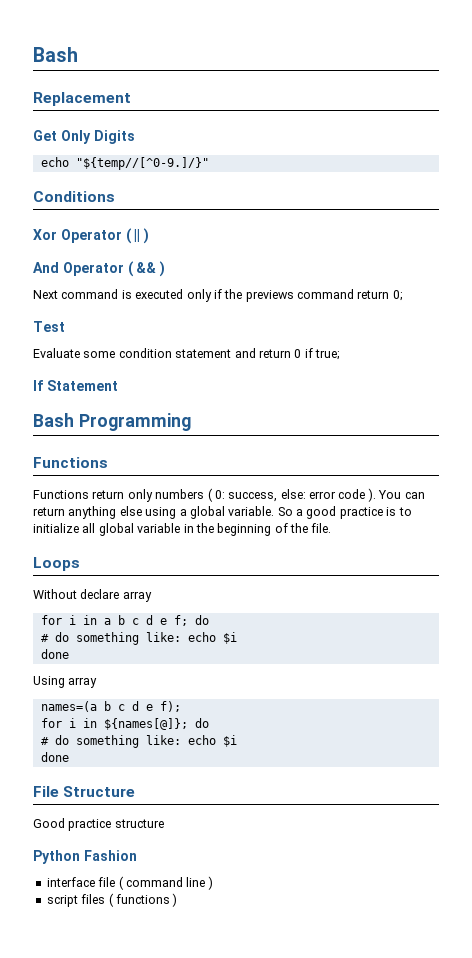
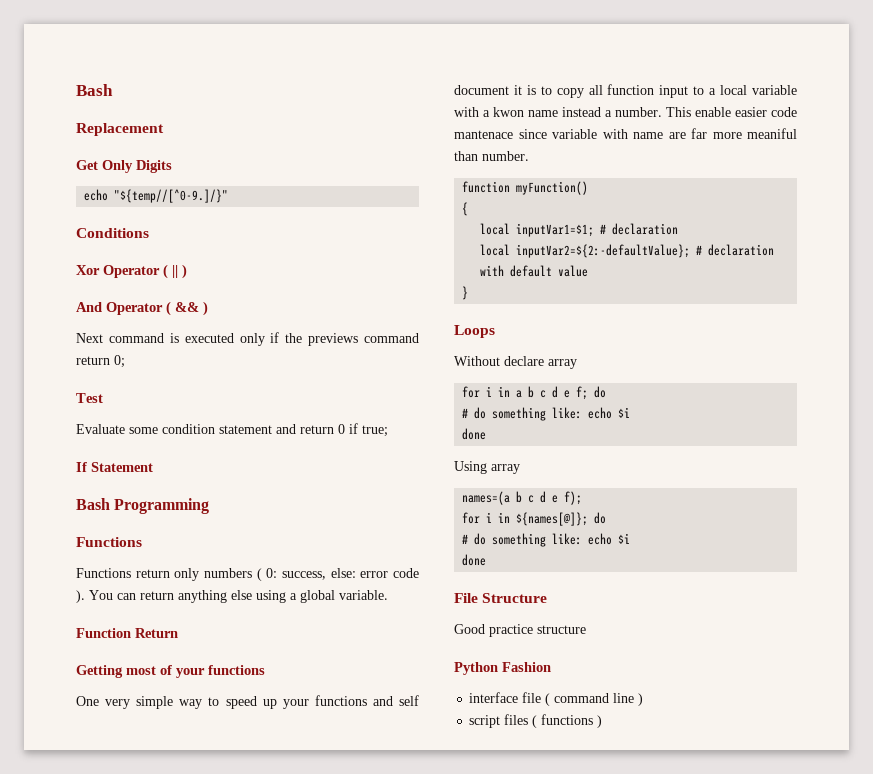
[277,506,412,519] [33,523,332,536] So a good practice is to initialize all global variable in the beginning of the file. -> [76,628,178,638] [76,665,265,678] [76,695,419,709] [454,84,797,98] [454,107,797,117] [454,128,797,139] [454,151,529,161] [462,181,589,195] [462,202,469,216] [480,223,679,237] [480,244,775,258] [480,265,589,277] [462,286,469,300] // Function Return // Getting most of your functions // One very simple way to speed up your functions and self document it is to copy all function input to a local variable with a kwon name instead a number. This enable easier code mantenace since variable with name are far more meaniful than number. // function myFunction() // { // local inputVar1=$1; # declaration // local inputVar2=${2:-defaultValue}; # declaration with default value // }

